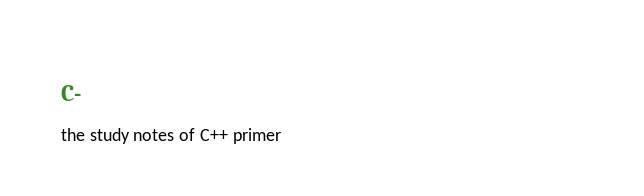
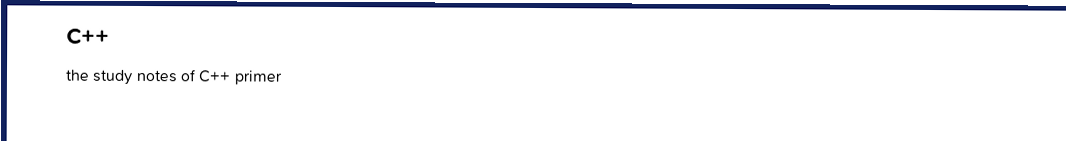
[61,85,81,101] C- -> [66,27,110,45] C++

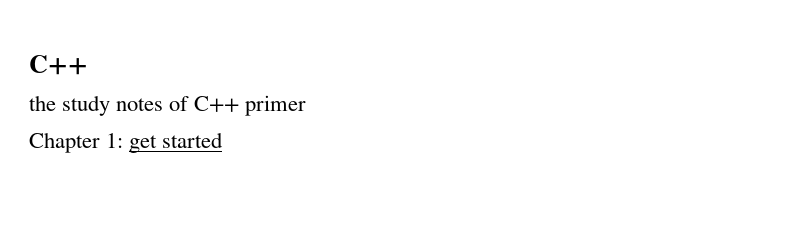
(283, 77) none -> [29,132,224,153] // Chapter 1: get started

